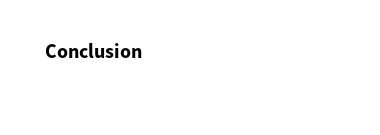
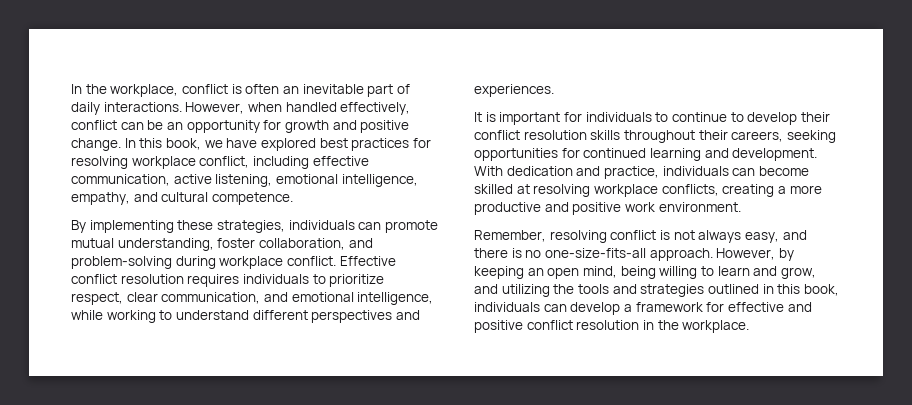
[45,43,142,58] Conclusion -> [71,84,410,97] [71,102,411,115] [71,120,410,133] [71,138,431,151] [71,156,369,169] [71,174,418,187] [71,192,293,205] [71,220,438,233] [71,238,373,251] [71,256,396,269] [71,274,385,287] [71,292,434,305] [71,310,420,323] [474,84,554,97] [474,112,830,125] [474,130,836,143] [474,148,818,161] [474,166,809,179] [474,184,822,197] [474,202,741,215] [474,230,807,243] [474,248,794,261] [474,266,816,279] [474,284,839,297] [474,302,812,315] [474,320,750,333] In the workplace, conflict is often an inevitable part of daily interactions. However, when handled effectively, conflict can be an opportunity for growth and positive change. In this book, we have explored best practices for resolving workplace conflict, including effective communication, active listening, emotional intelligence, empathy, and cultural competence. // By implementing these strategies, individuals can promote mutual understanding, foster collaboration, and problem-solving during workplace conflict. Effective conflict resolution requires individuals to prioritize respect, clear communication, and emotional intelligence, while working to understand different perspectives and experiences. // It is important for individuals to continue to develop their conflict resolution skills throughout their careers, seeking opportunities for continued learning and development. With dedication and practice, individuals can become skilled at resolving workplace conflicts, creating a more productive and positive work environment. // Remember, resolving conflict is not always easy, and there is no one-size-fits-all approach. However, by keeping an open mind, being willing to learn and grow, and utilizing the tools and strategies outlined in this book, individuals can develop a framework for effective and positive conflict resolution in the workplace.

